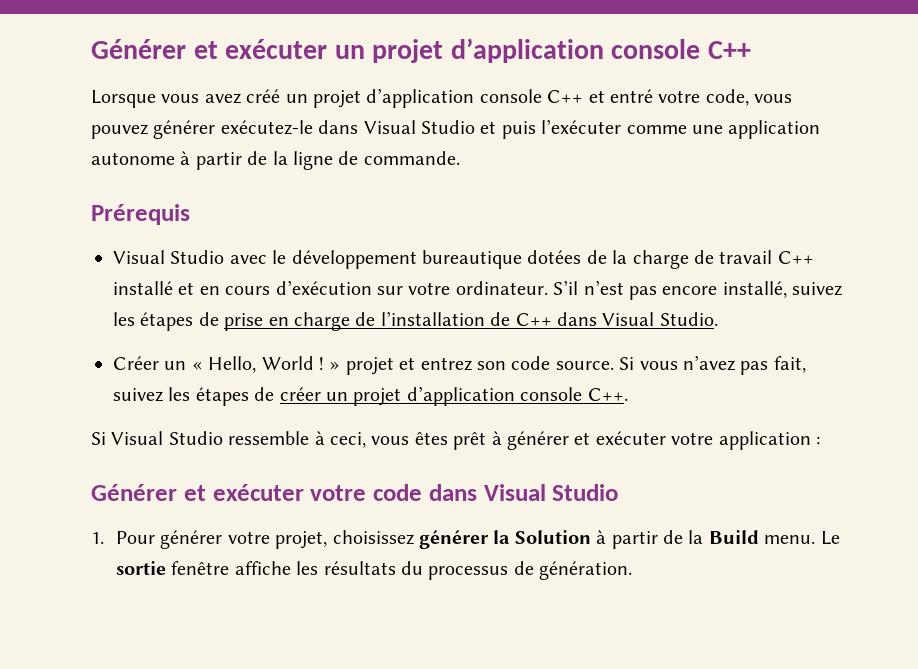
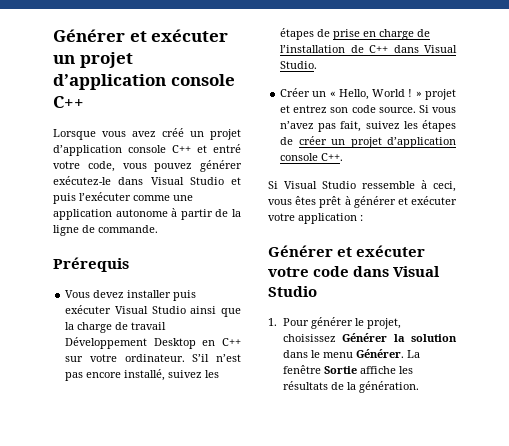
[113,250,814,269] [113,280,372,295] Visual Studio avec le développement bureautique dotées de la charge de travail C++ installé et en cours d’exécution -> [65,290,197,301] [65,305,241,317] [65,322,167,333] [65,337,241,349] Vous devez installer puis exécuter Visual Studio ainsi que la charge de travail Développement Desktop en C++
[227,531,270,544] votre -> [354,318,364,326] le
[419,530,840,549] [116,561,534,580] générer la Solution à partir de la Build menu. Le sortie fenêtre affiche les résultats du processus de -> [342,333,457,342] [282,349,420,358] [282,365,413,374] [282,381,356,390] Générer la solution dans le menu Générer. La fenêtre Sortie affiche les résultats de la

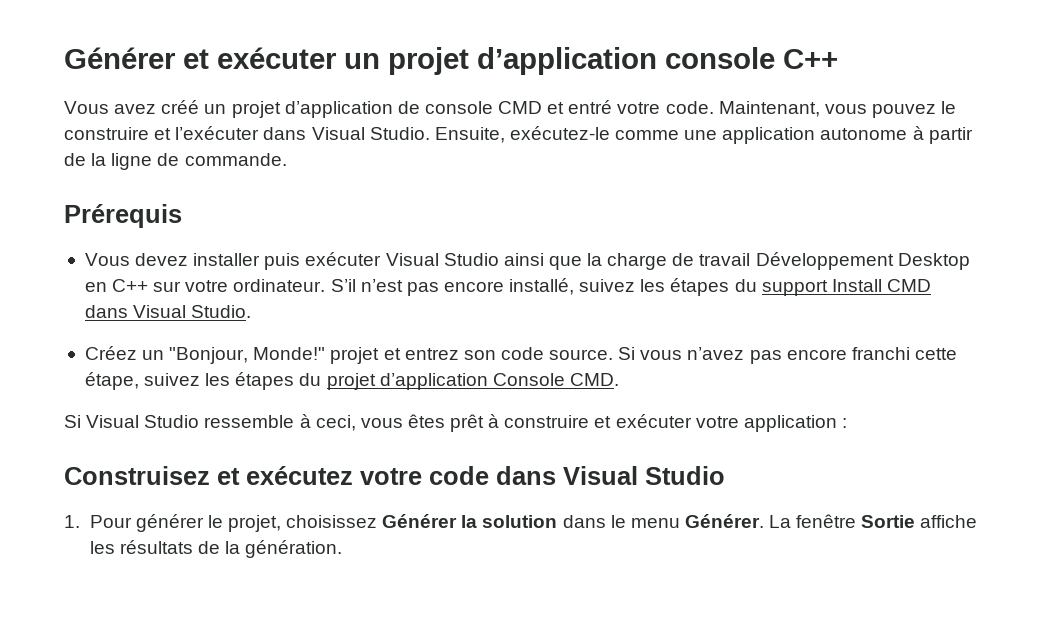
[53,129,126,140] Lorsque vous -> [64,101,109,114] Vous
[128,144,241,153] [53,160,242,172] [53,176,241,185] [53,192,131,204] console C++ et entré votre code, vous pouvez générer exécutez-le dans Visual Studio et puis l’exécuter -> [397,100,957,118] [64,126,610,143] de console CMD et entré votre code. Maintenant, vous pouvez le construire et l’exécuter dans Visual Studio. Ensuite, exécutez-le
[317,29,431,40] [280,45,457,53] [280,61,318,69] [280,88,422,100] de prise en charge de l’installation de C++ dans Visual Studio. // Créer un « Hello, World ! » -> [734,279,931,296] [84,305,252,318] [84,346,326,364] du support Install CMD dans Visual Studio. // Créez un "Bonjour, Monde!"
[340,120,456,132] [280,136,456,148] [280,153,344,161] fait, suivez les étapes de créer un projet d’application console C++. -> [786,347,957,360] [84,372,619,390] encore franchi cette étape, suivez les étapes du projet d’application Console CMD.
[353,196,396,208] générer -> [504,415,590,428] construire
[268,245,426,257] Générer et exécuter -> [64,466,353,485] Construisez et exécutez

